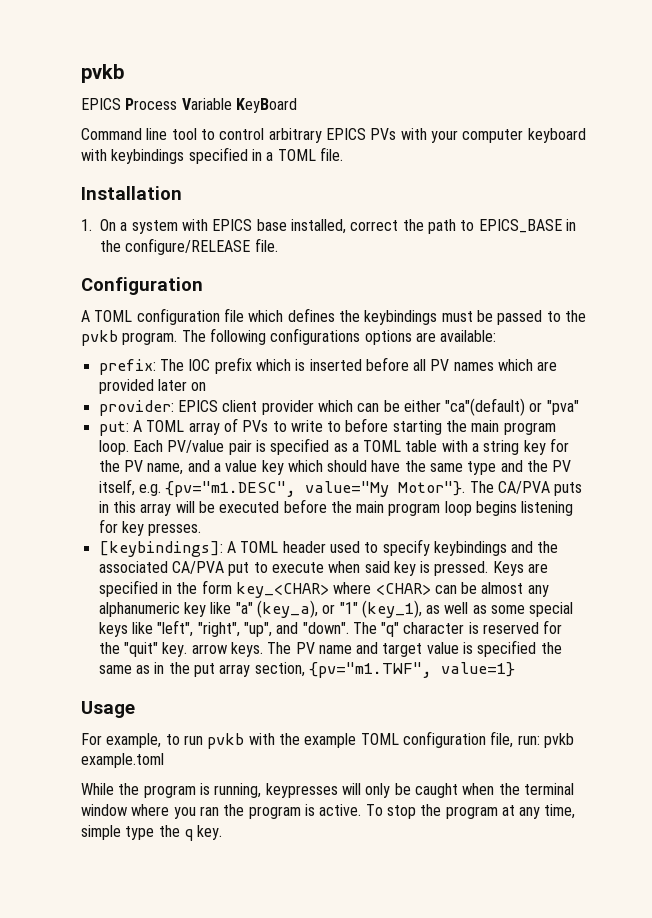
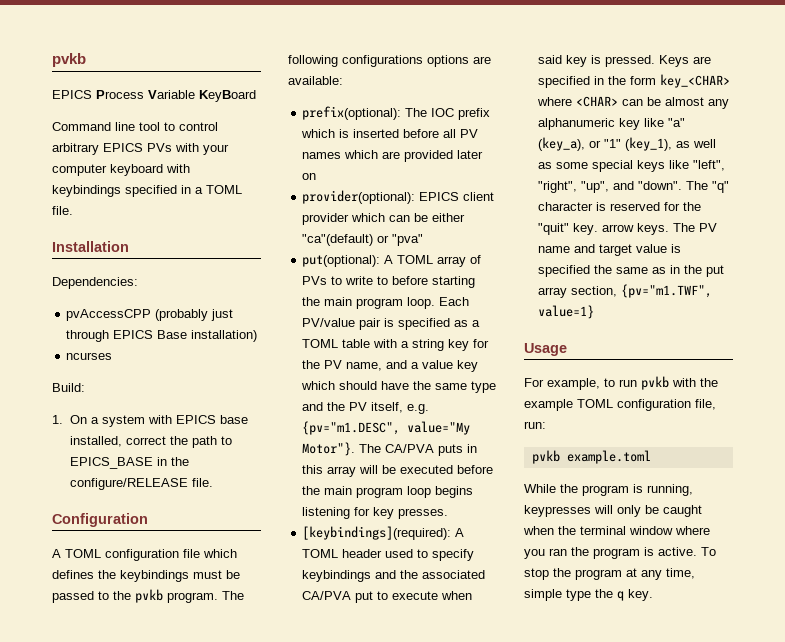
(182, 193) none -> [52,277,138,289] [66,309,234,321] [66,330,258,342] [66,352,113,360] [52,383,85,392] // Dependencies: // pvAccessCPP (probably just through EPICS Base installation) // ncurses // Build:
[98,359,156,375] prefix: -> [302,106,402,120] prefix(optional):
[98,400,174,416] provider: -> [302,190,416,204] provider(optional):
[98,421,129,436] put: -> [302,255,381,267] put(optional):
[98,541,223,557] [keybindings]: -> [302,526,452,540] [keybindings](required):
(540, 740) none -> (546, 425) //

